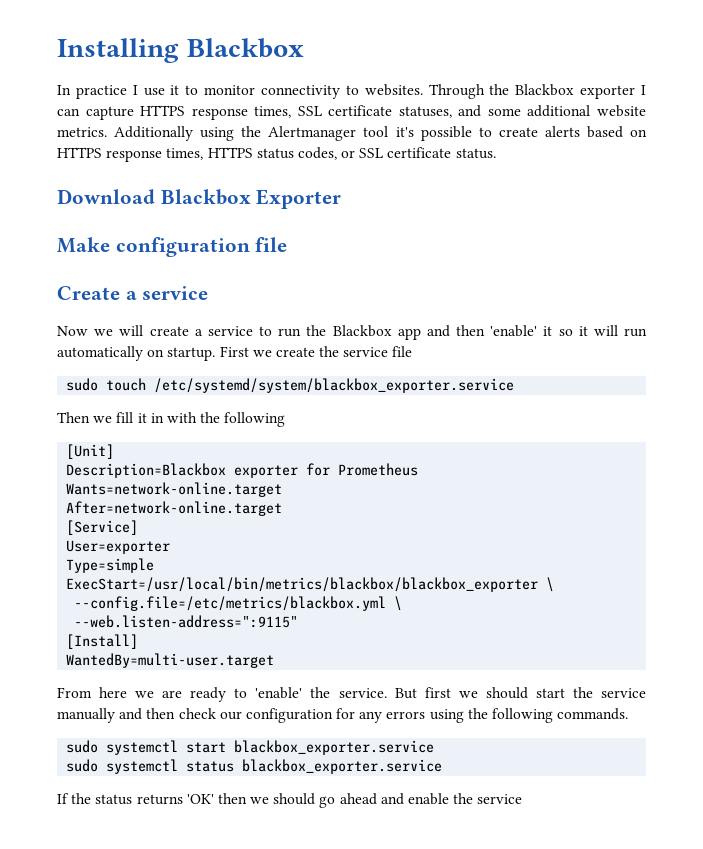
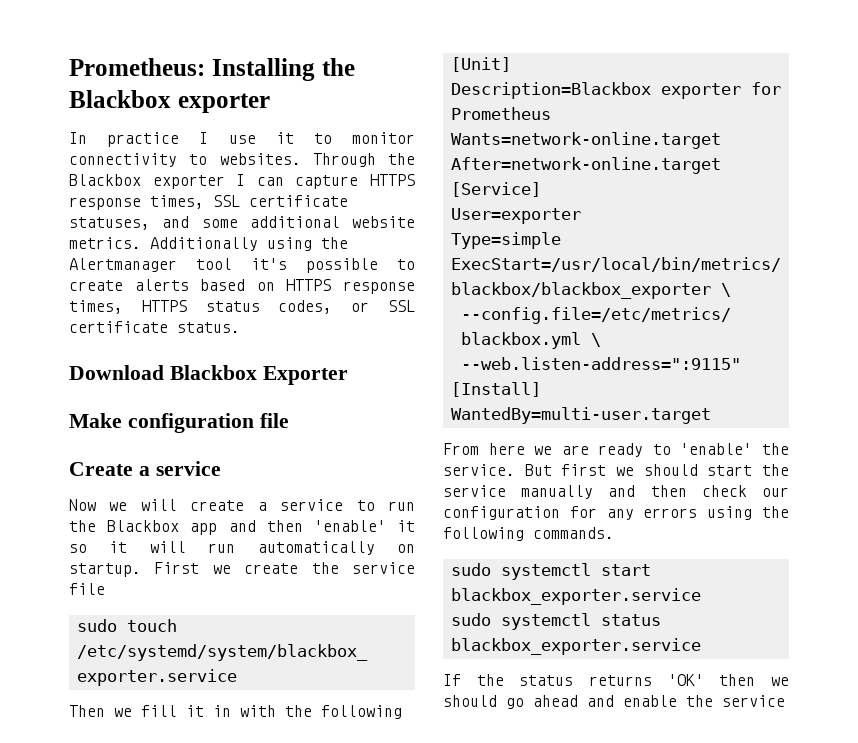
[57,38,304,63] Installing Blackbox -> [69,58,355,81] [69,90,270,113] Prometheus: Installing the Blackbox exporter

